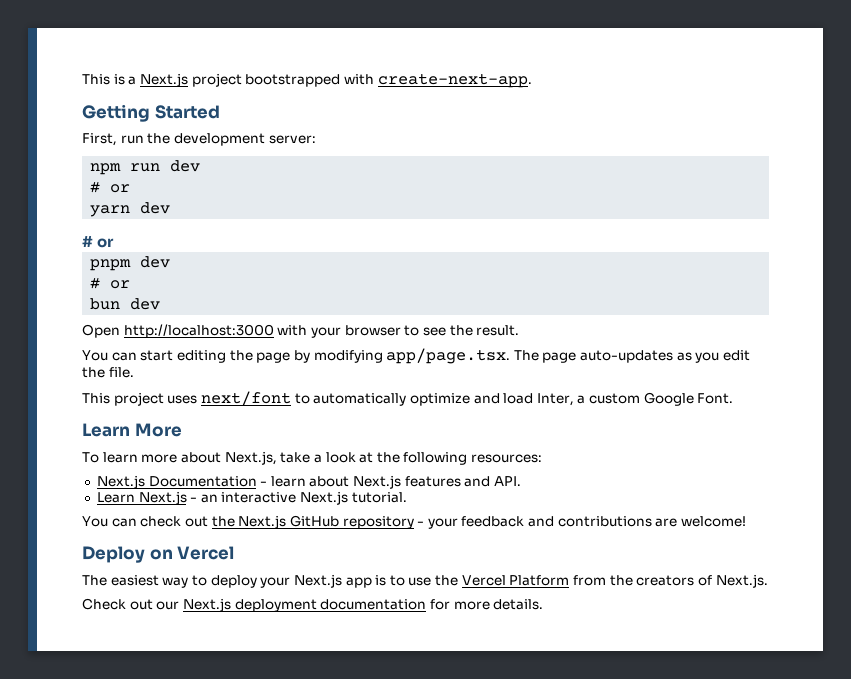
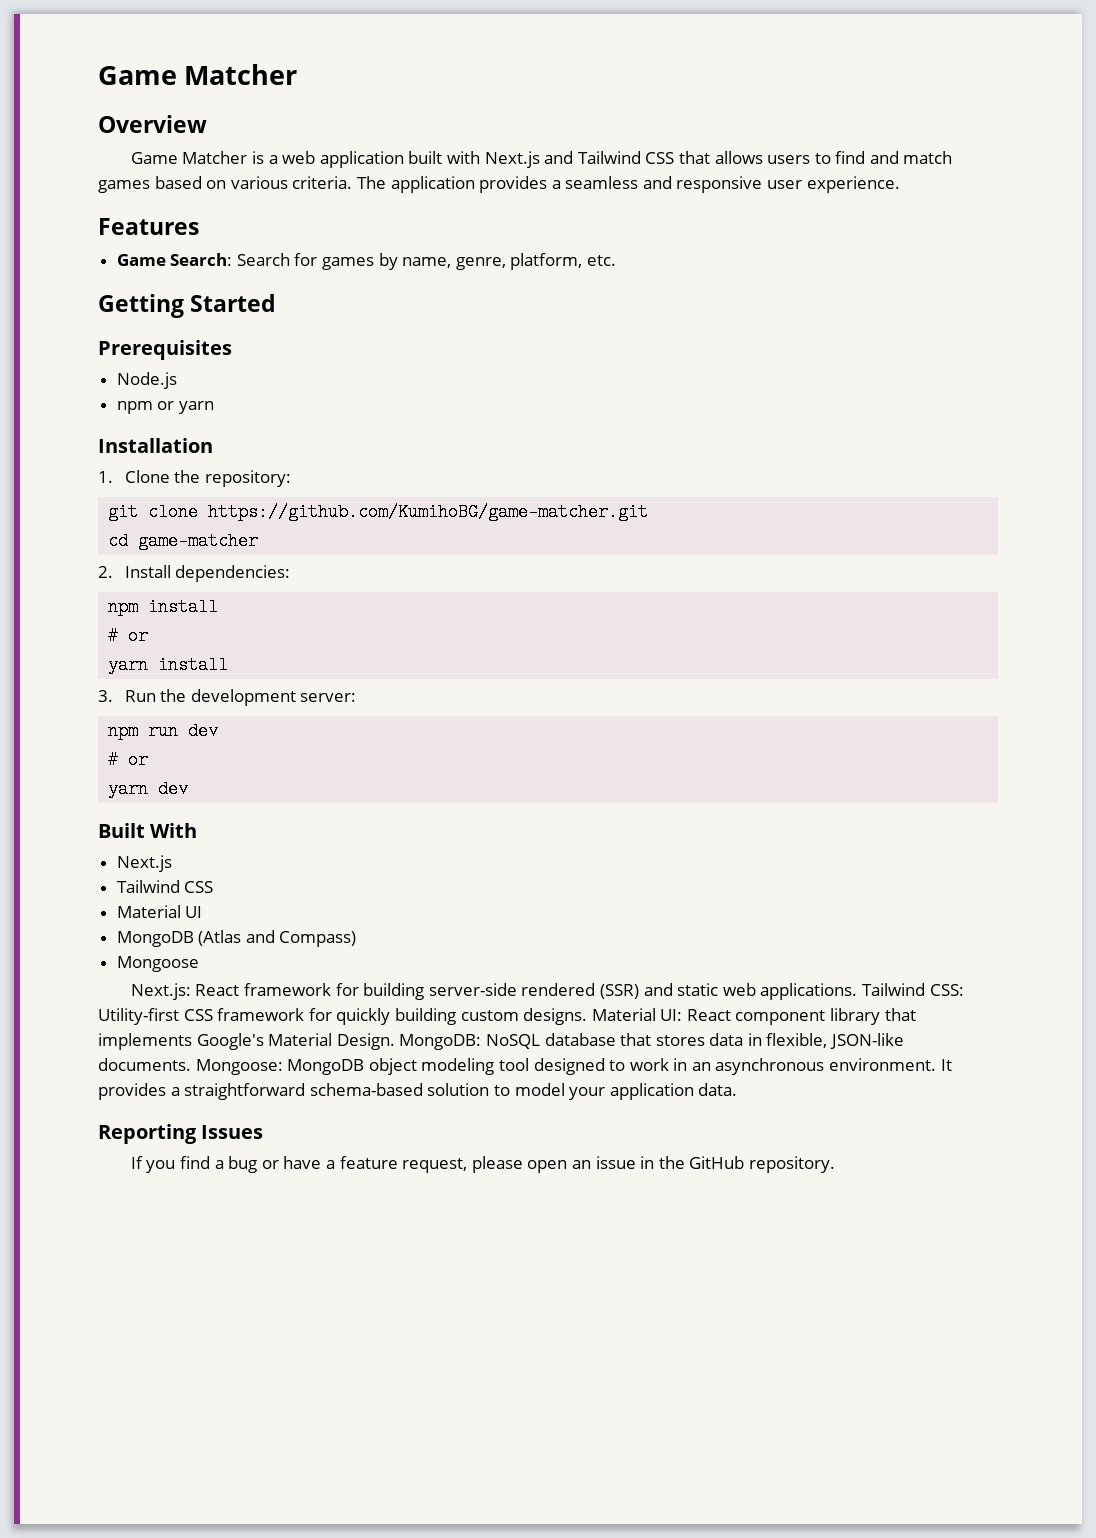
[82,73,532,88] [82,104,220,122] [82,133,144,146] This is a Next.js project bootstrapped with create-next-app. // Getting Started // First, run -> [98,64,298,85] [98,115,207,133] [130,151,953,168] [98,176,900,193] [98,218,199,235] [116,253,617,270] [98,294,277,318] [98,340,232,360] [116,372,177,389] [116,401,214,414] [98,438,213,453] [98,470,291,487] [108,503,649,521] [108,532,259,550] [98,565,291,582] [108,598,219,616] [108,627,149,645] [108,656,229,674] [98,690,156,702] Game Matcher // Overview // Game Matcher is a web application built with Next.js and Tailwind CSS that allows users to find and match games based on various criteria. The application provides a seamless and responsive user experience. // Features // Game Search: Search for games by name, genre, platform, etc. // Getting Started // Prerequisites // Node.js // npm or yarn // Installation // 1. Clone the repository: // git clone https://github.com/KumihoBG/game-matcher.git // cd game-matcher // 2. Install dependencies: // npm install // # or // yarn install // 3. Run
[82,236,115,248] [90,256,171,271] [90,277,131,289] [90,298,161,310] [82,324,520,338] [82,348,751,364] [82,367,134,378] [82,391,734,406] [82,423,182,437] [82,451,543,465] [96,475,522,489] [96,491,407,505] [82,515,747,529] [82,546,235,563] [82,574,768,588] [82,598,544,612] # or // pnpm dev // # or // bun dev // Open http://localhost:3000 with your browser to see the result. // You can start editing the page by modifying app/page.tsx. The page auto-updates as you edit the file. // This project uses next/font to automatically optimize and load Inter, a custom Google Font. // Learn More // To learn more about Next.js, take a look at the following resources: // Next.js Documentation - learn about Next.js features and API. // Learn Next.js - an interactive Next.js tutorial. // You can check out the Next.js GitHub repository - your feedback and contributions are welcome! // Deploy on Vercel // The easiest way to deploy your Next.js app is to use the Vercel Platform from the creators of Next.js. // Check out our Next.js deployment documentation for more details. -> [98,823,198,838] [116,855,172,872] [116,880,214,893] [116,905,203,918] [116,930,357,947] [116,956,199,972] [130,983,964,1000] [98,1008,916,1025] [98,1033,905,1050] [98,1058,952,1075] [98,1083,738,1100] [98,1124,264,1144] [130,1156,835,1173] Built With // Next.js // Tailwind CSS // Material UI // MongoDB (Atlas and Compass) // Mongoose // Next.js: React framework for building server-side rendered (SSR) and static web applications. Tailwind CSS: Utility-first CSS framework for quickly building custom designs. Material UI: React component library that implements Google's Material Design. MongoDB: NoSQL database that stores data in flexible, JSON-like documents. Mongoose: MongoDB object modeling tool designed to work in an asynchronous environment. It provides a straightforward schema-based solution to model your application data. // Reporting Issues // If you find a bug or have a feature request, please open an issue in the GitHub repository.

